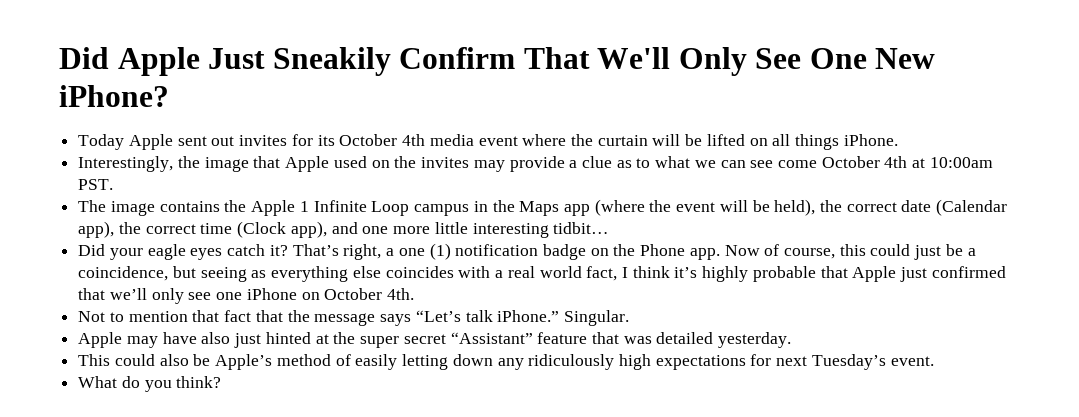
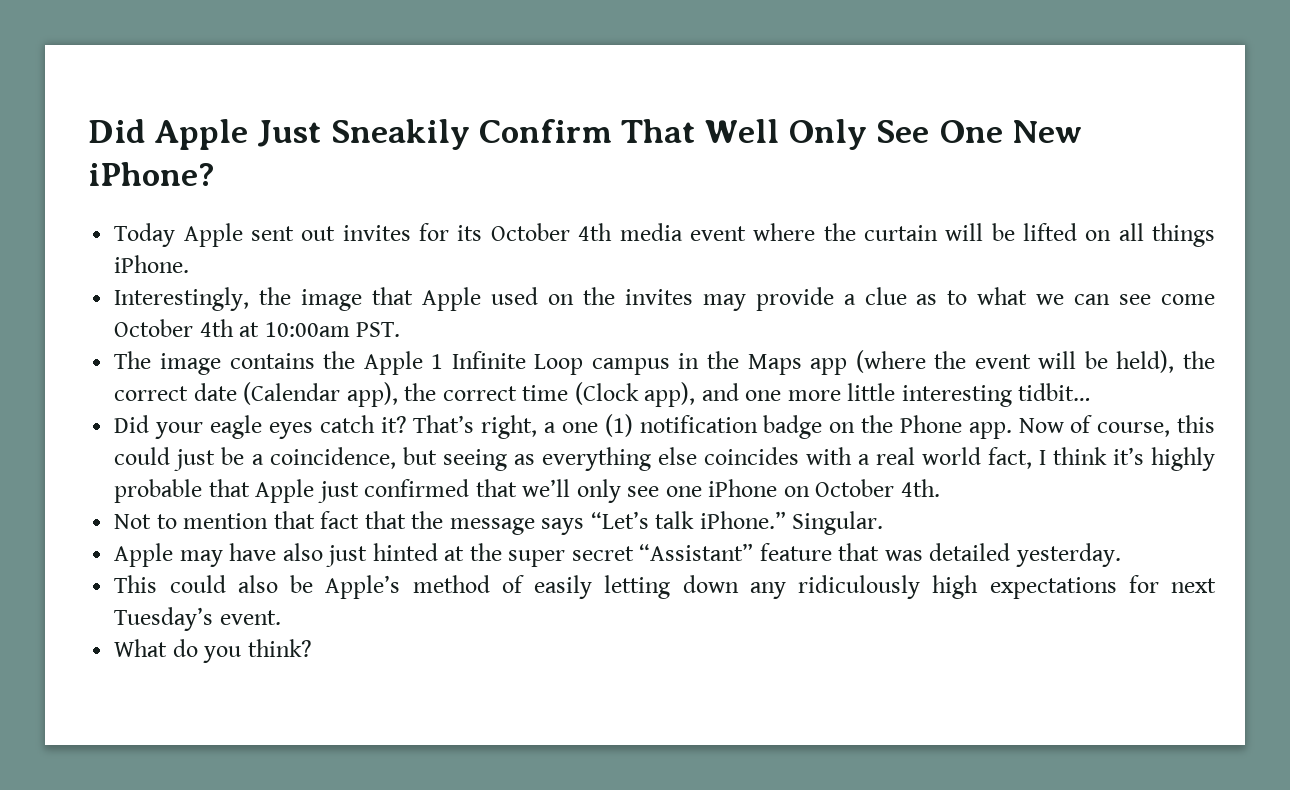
[597,47,671,69] We'll -> [704,119,780,143] Well

